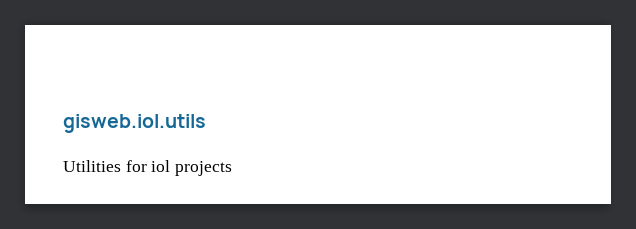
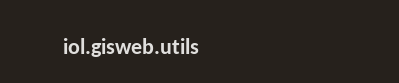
[63,114,206,133] [63,160,233,176] gisweb.iol.utils // Utilities for iol projects -> [63,38,199,57] iol.gisweb.utils

